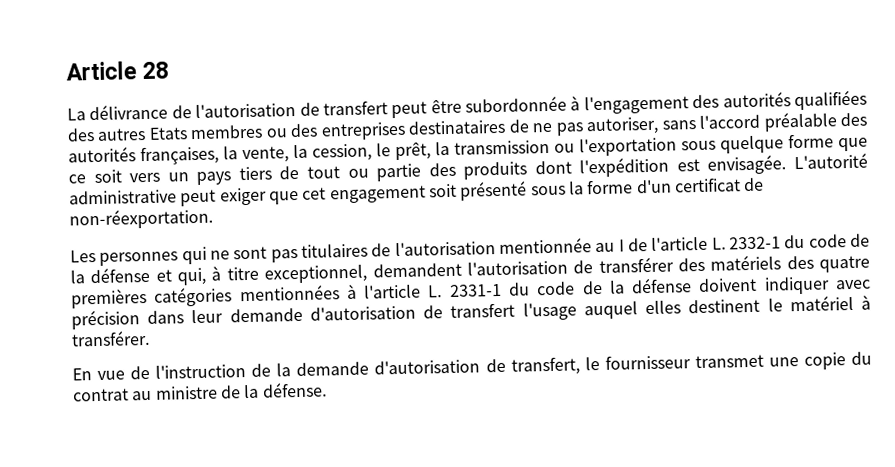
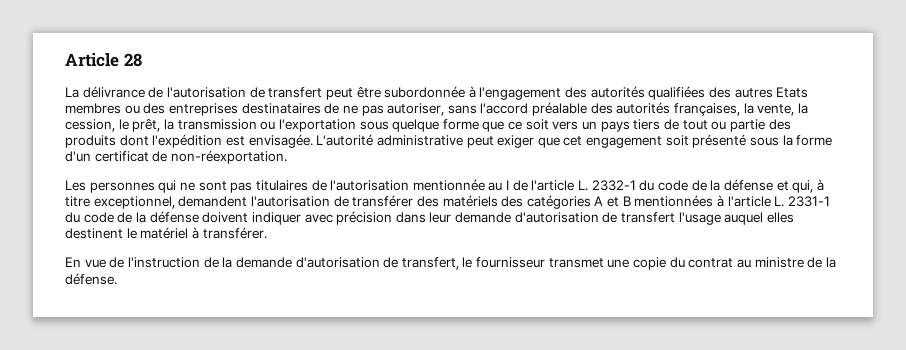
[819,255,871,273] [71,286,233,309] quatre premières catégories -> [526,195,631,209] catégories A et B

